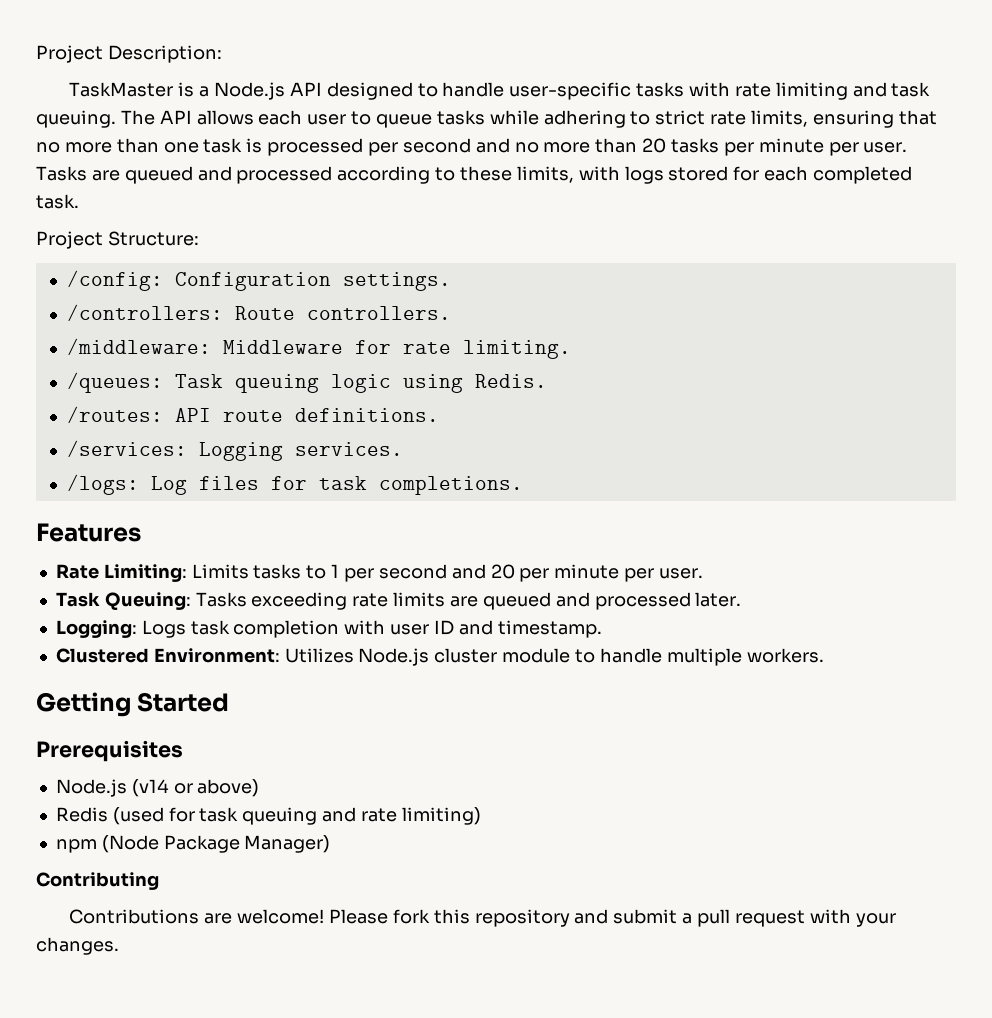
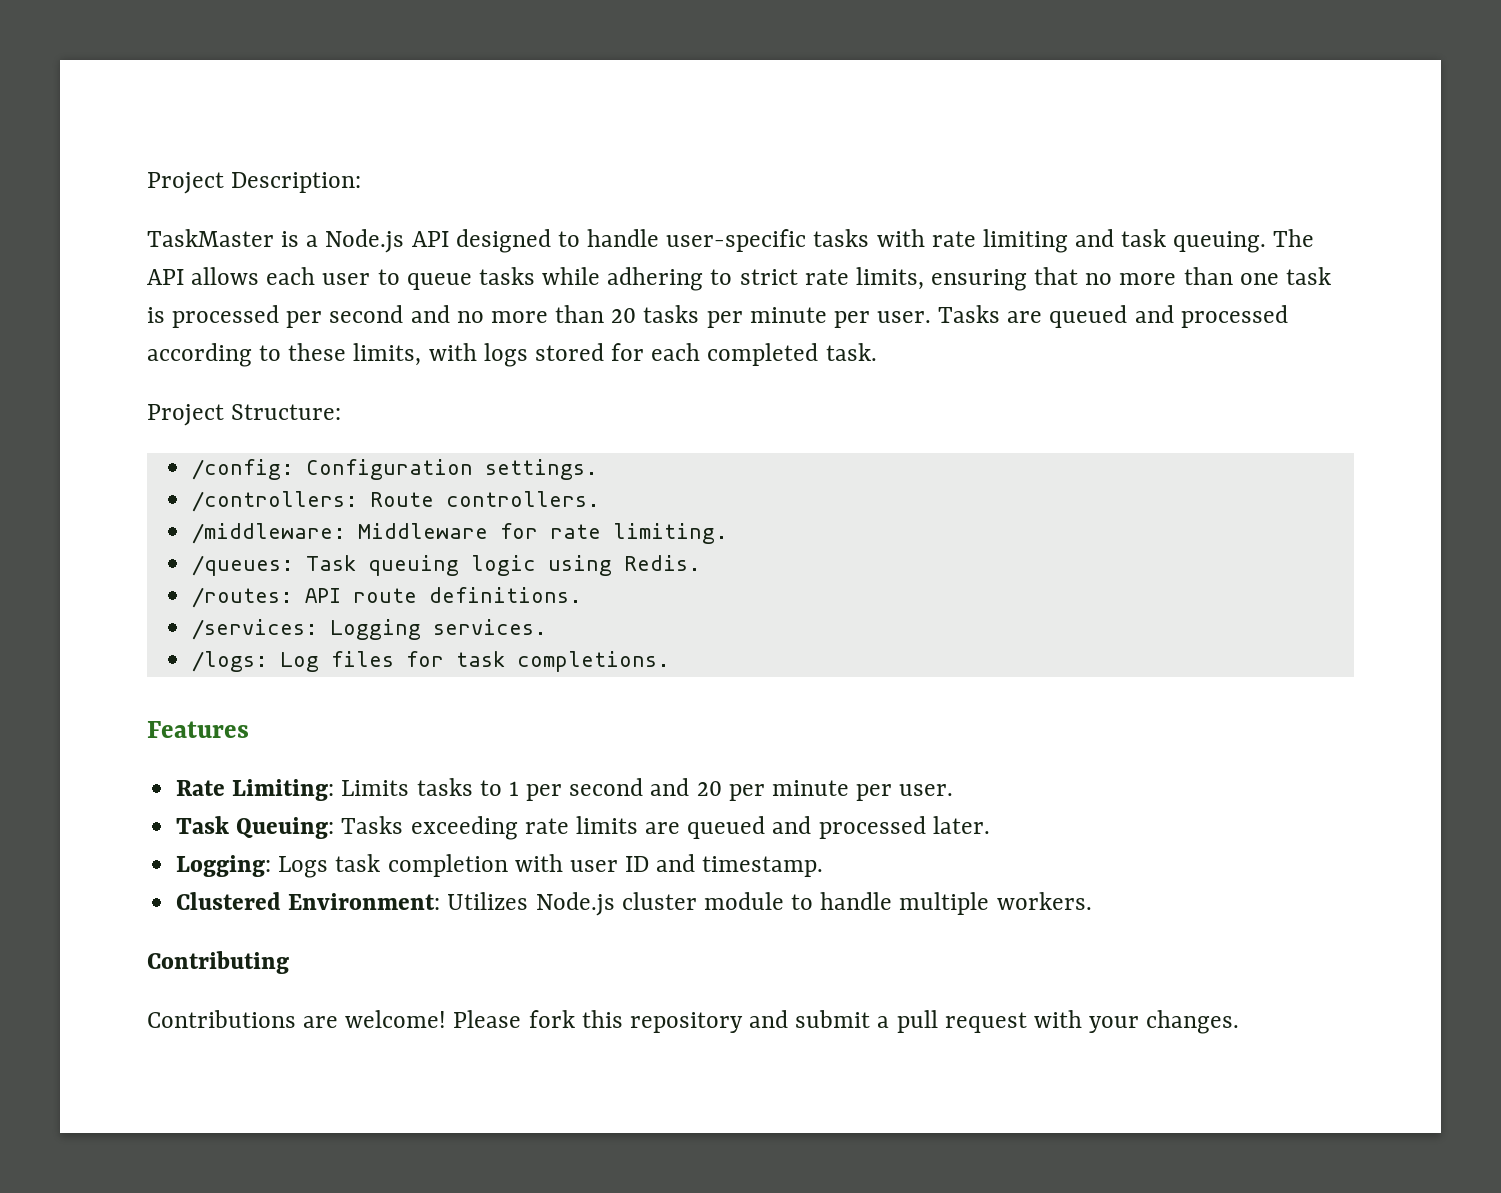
[36,692,230,717] [36,740,183,762] [55,779,260,797] [55,807,481,825] [55,835,331,853] // Getting Started // Prerequisites // Node.js (v14 or above) // Redis (used for task queuing and rate limiting) // npm (Node Package Manager) -> (1092, 901) none

